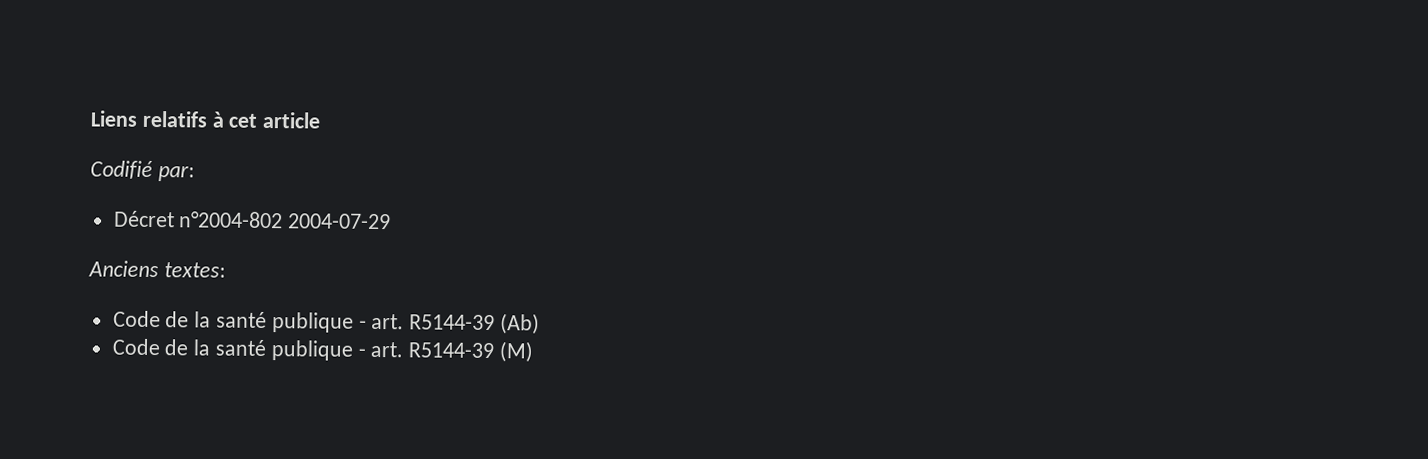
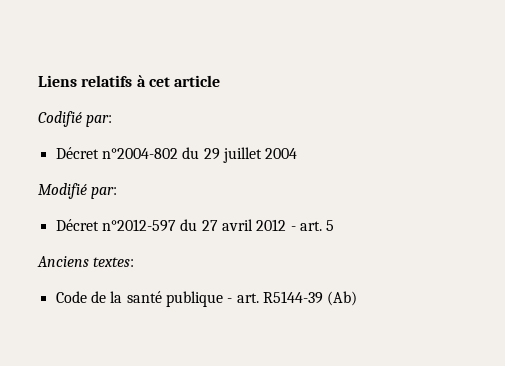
[287,213,392,230] 2004-07-29 -> [182,147,298,163] [38,183,118,199] [55,219,335,232] du 29 juillet 2004 // Modifié par: // Décret n°2012-597 du 27 avril 2012 - art. 5
[111,338,534,363] // Code de la santé publique - art. R5144-39 (M) -> (358, 298) none

